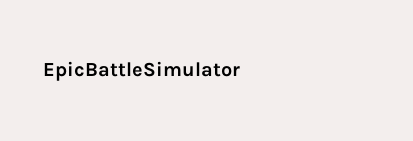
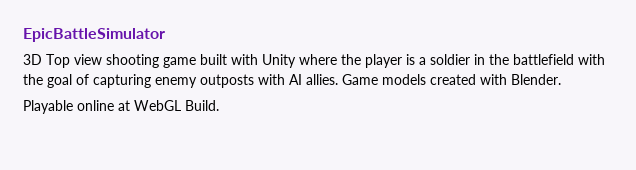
(240, 71) none -> [23,54,605,68] [23,74,561,88] [23,100,219,114] // 3D Top view shooting game built with Unity where the player is a soldier in the battlefield with the goal of capturing enemy outposts with AI allies. Game models created with Blender. // Playable online at WebGL Build.

